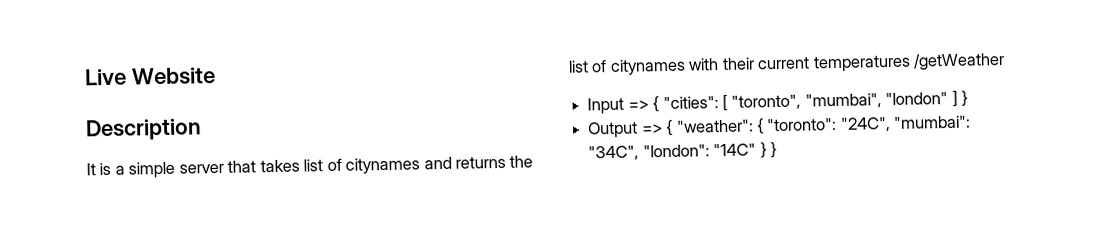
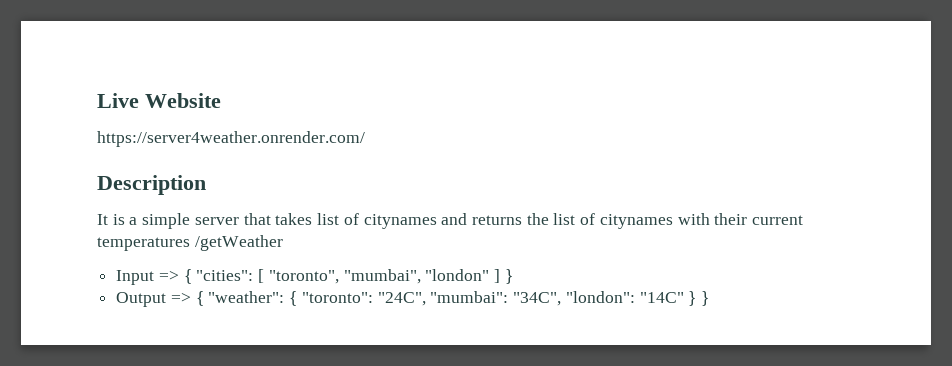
(216, 76) none -> [97,131,365,147] // https://server4weather.onrender.com/

